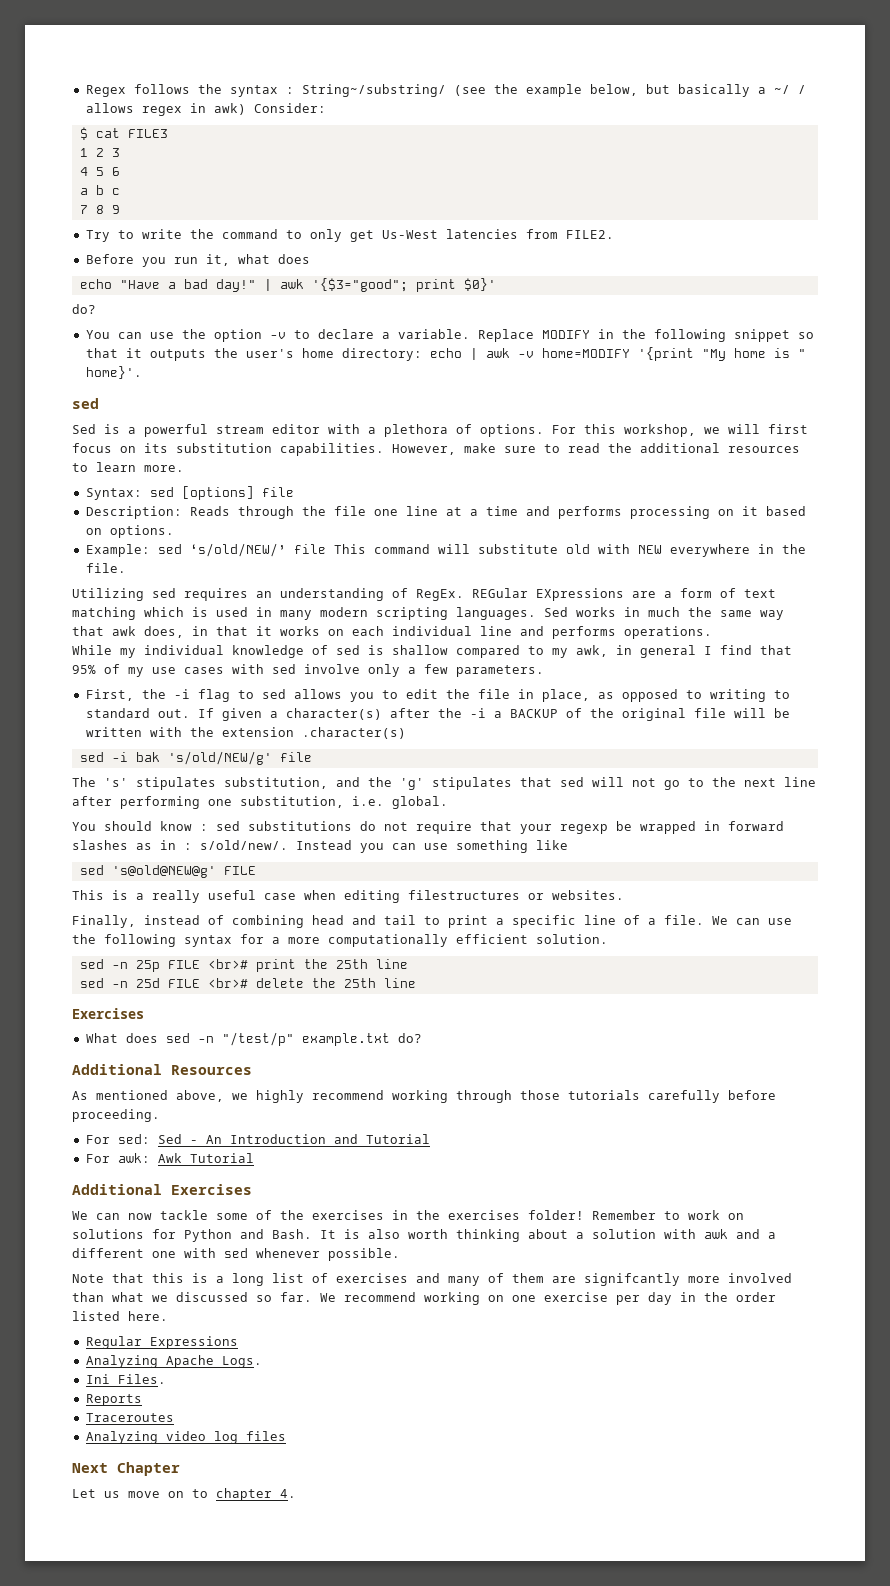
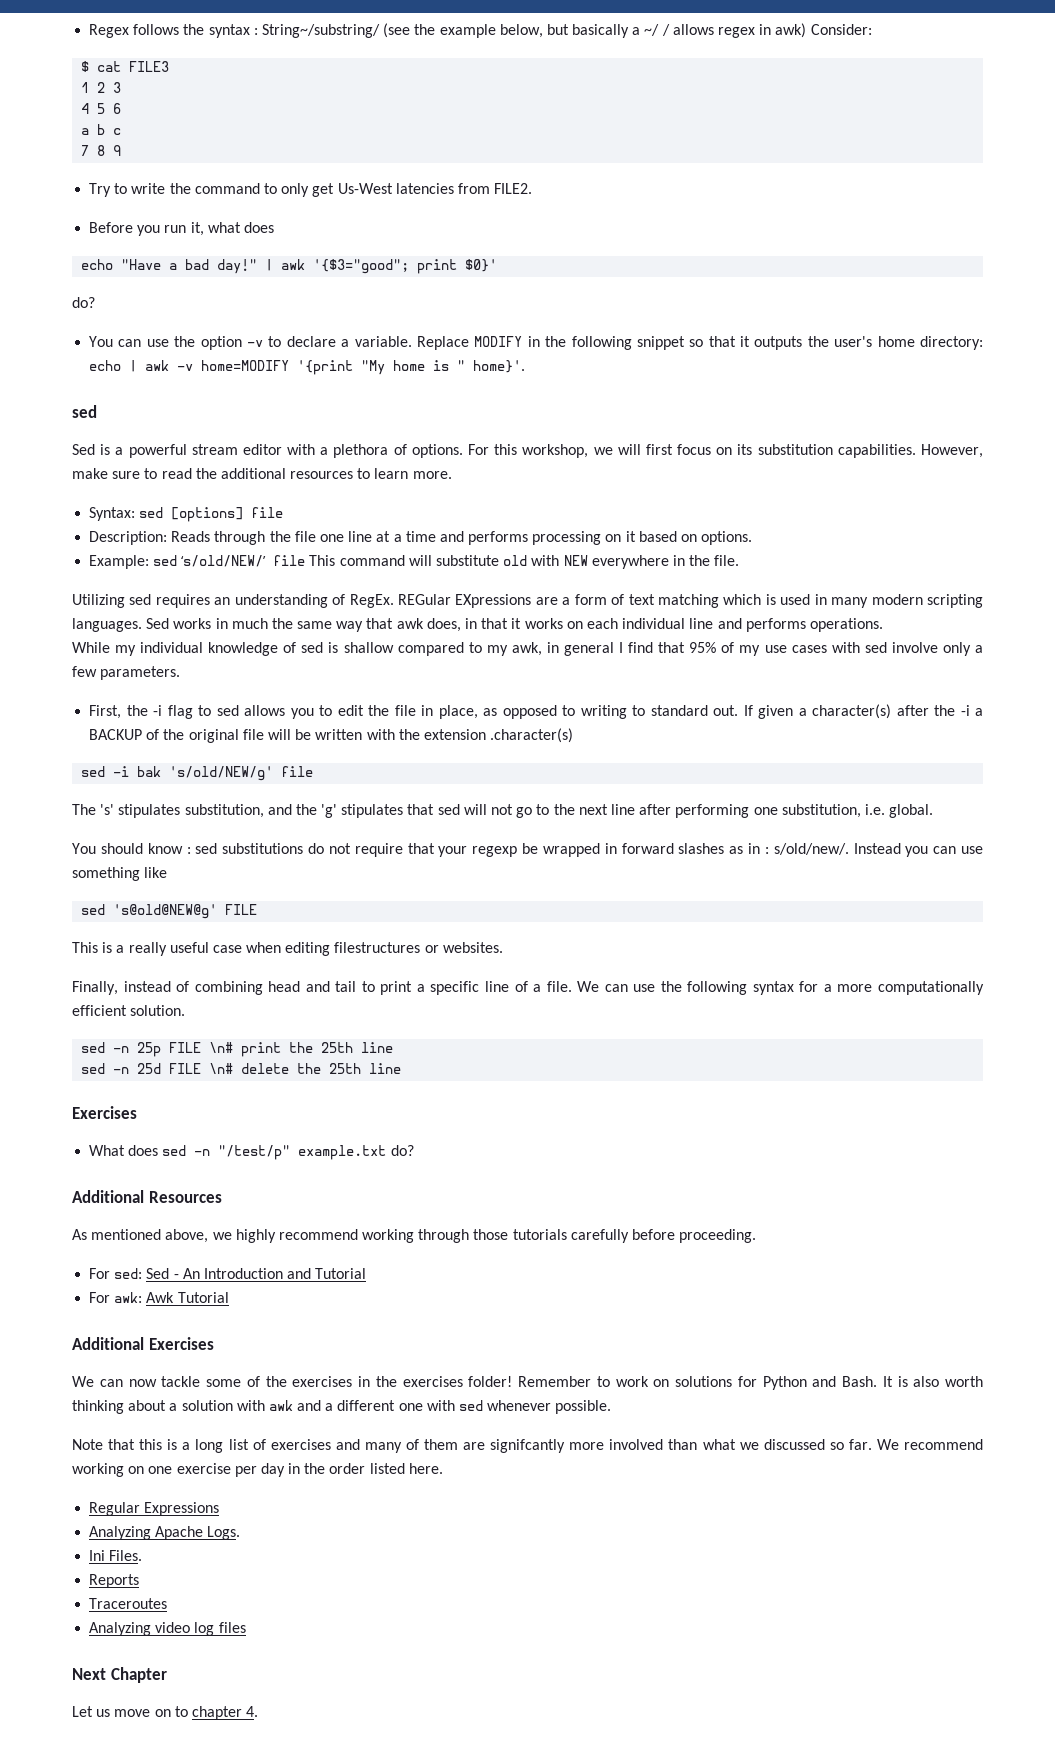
[207,959,248,969] <br># -> [209,1042,234,1053] \n#
[207,978,248,988] <br># -> [209,1063,234,1074] \n#

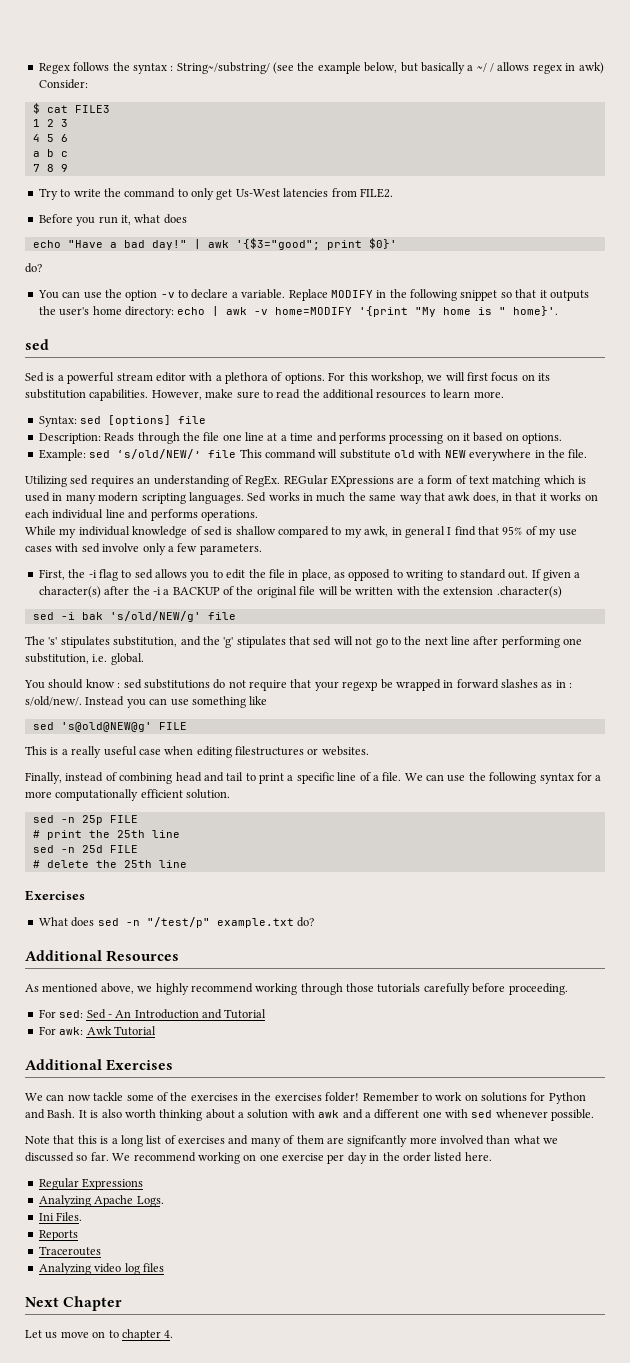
[209,1042,234,1053] \n# -> [32,830,40,838] // #
[209,1063,234,1074] \n# -> [32,860,40,868] // #

